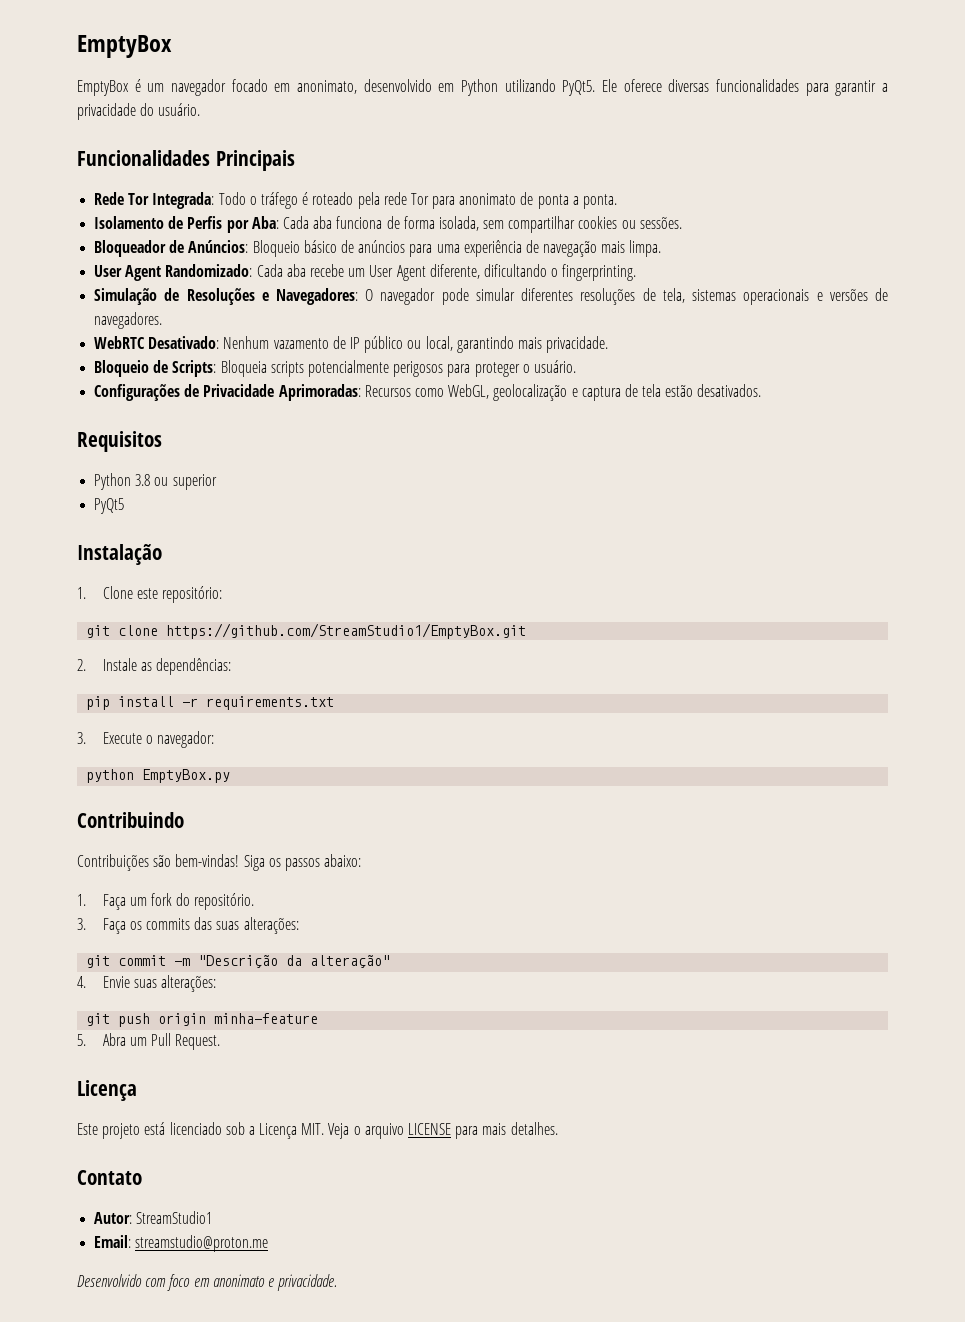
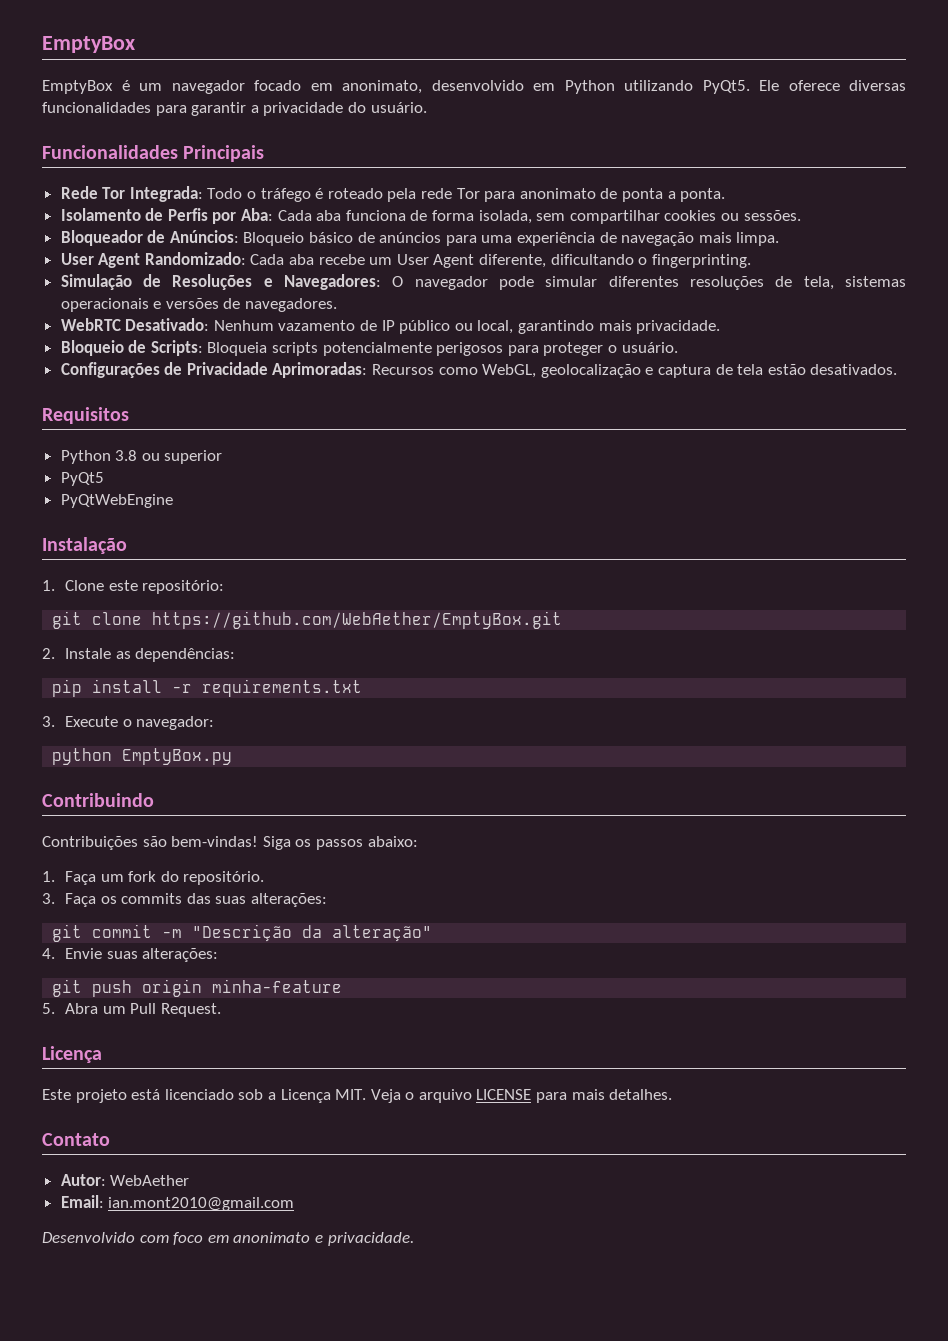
(125, 506) none -> [60,494,173,508] // PyQtWebEngine
[166,623,527,639] https://github.com/StreamStudio1/EmptyBox.git -> [152,611,563,629] https://github.com/WebAether/EmptyBox.git
[136,1211,213,1224] StreamStudio1 -> [110,1175,190,1186] WebAether
[135,1235,269,1252] streamstudio@proton.me -> [108,1197,295,1211] ian.mont2010@gmail.com

